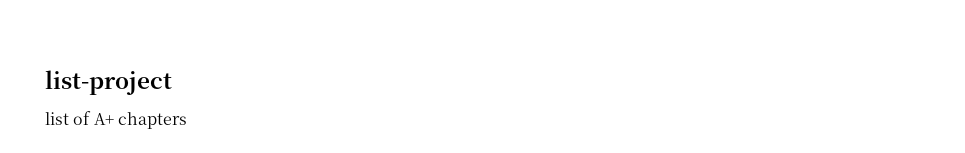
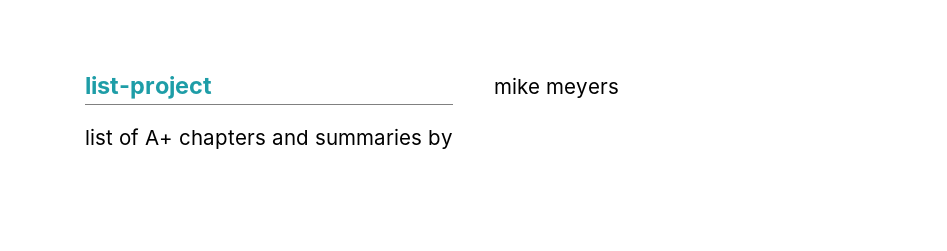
(187, 120) none -> [272,128,453,149] [494,77,619,98] and summaries by mike meyers

